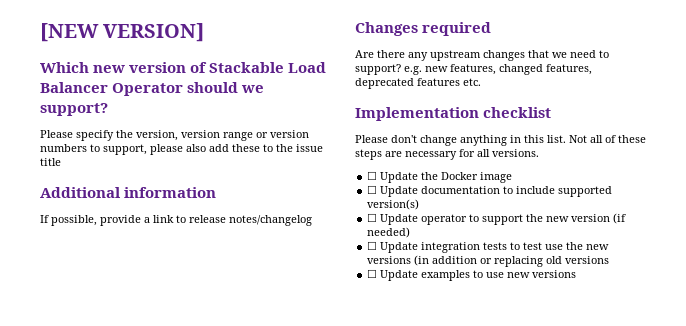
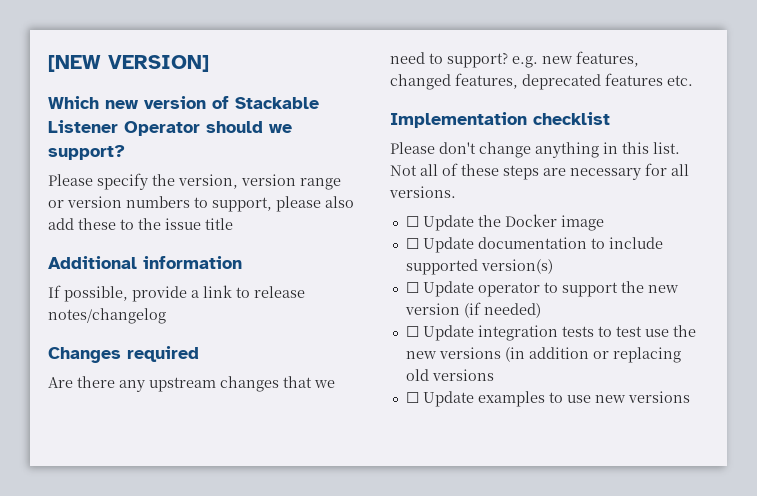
[288,62,327,73] [40,82,108,93] Load Balancer -> [48,120,118,133] Listener

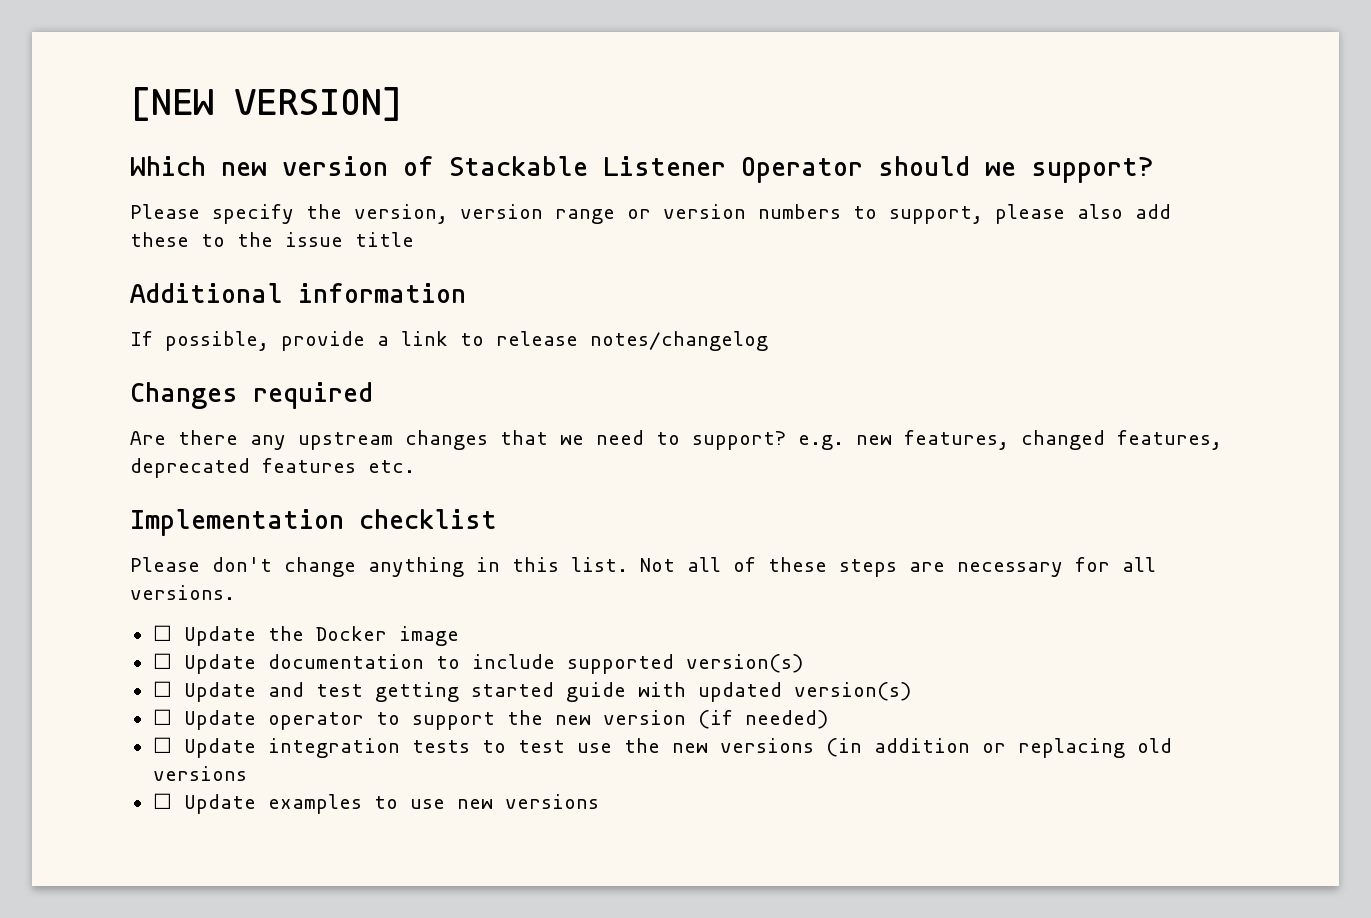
(553, 266) none -> [152,681,911,702] // ☐ Update and test getting started guide with updated version(s)

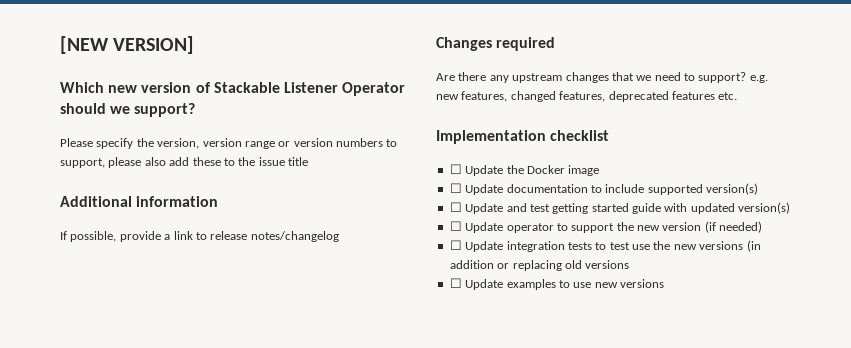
[130,557,1156,577] [130,585,235,600] // Please don't change anything in this list. Not all of these steps are necessary for all versions. -> (610, 135) none

